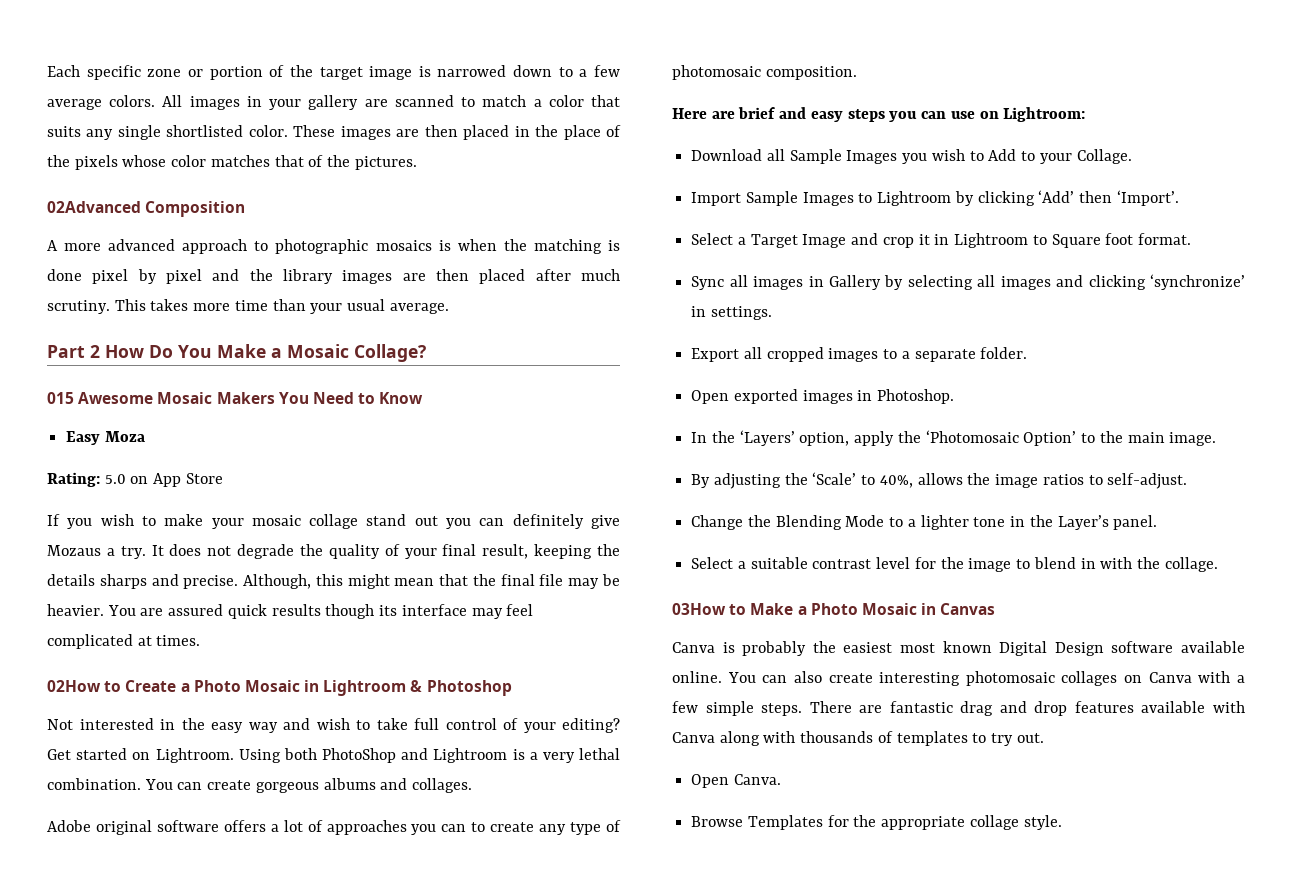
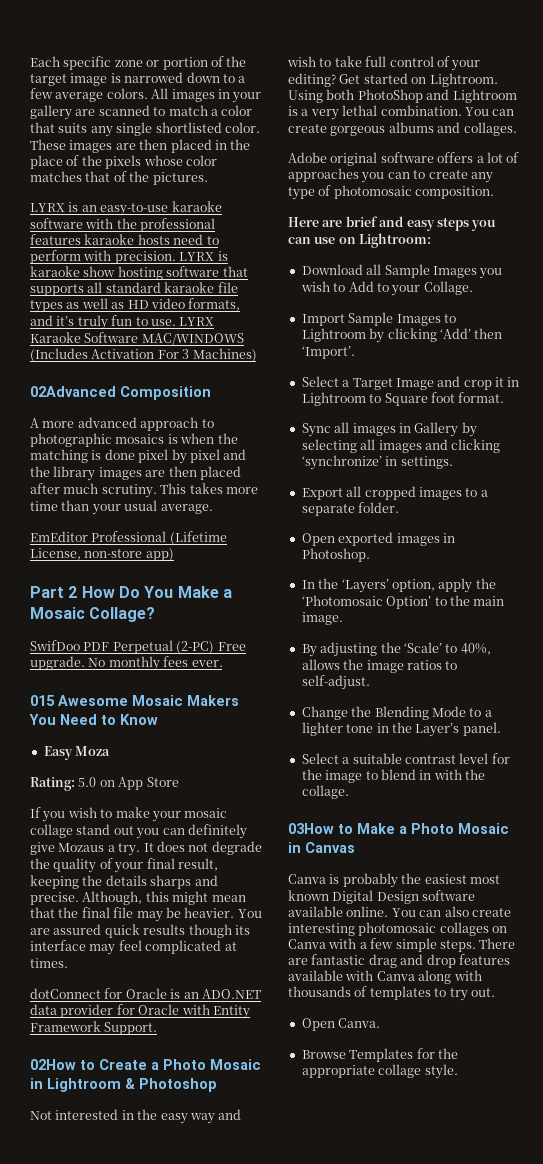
(417, 163) none -> [30,201,222,216] [30,218,216,232] [30,234,219,245] [30,250,228,264] [30,266,248,280] [30,282,238,296] [30,298,241,313] [30,315,215,330] [30,332,244,346] [30,348,257,362] // LYRX is an easy-to-use karaoke software with the professional features karaoke hosts need to perform with precision. LYRX is karaoke show hosting software that supports all standard karaoke file types as well as HD video formats, and it’s truly fun to use. LYRX Karaoke Software MAC/WINDOWS (Includes Activation For 3 Machines)
(449, 308) none -> [30,531,227,545] [30,548,174,561] // EmEditor Professional (Lifetime License, non-store app)
(426, 353) none -> [30,640,246,654] [30,656,223,671] // SwifDoo PDF Perpetual (2-PC) Free upgrade. No monthly fees ever.
(201, 640) none -> [30,988,261,999] [30,1004,250,1019] [30,1021,158,1035] // dotConnect for Oracle is an ADO.NET data provider for Oracle with Entity Framework Support.

